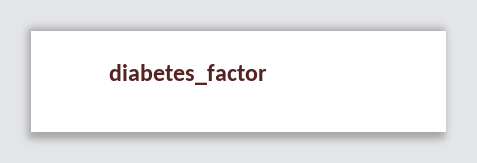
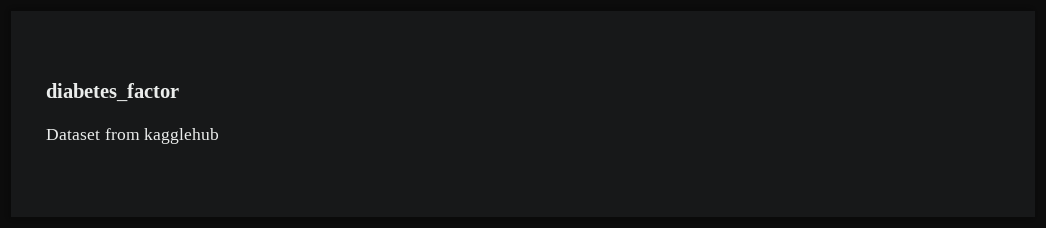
(267, 74) none -> [46,128,220,144] // Dataset from kagglehub

